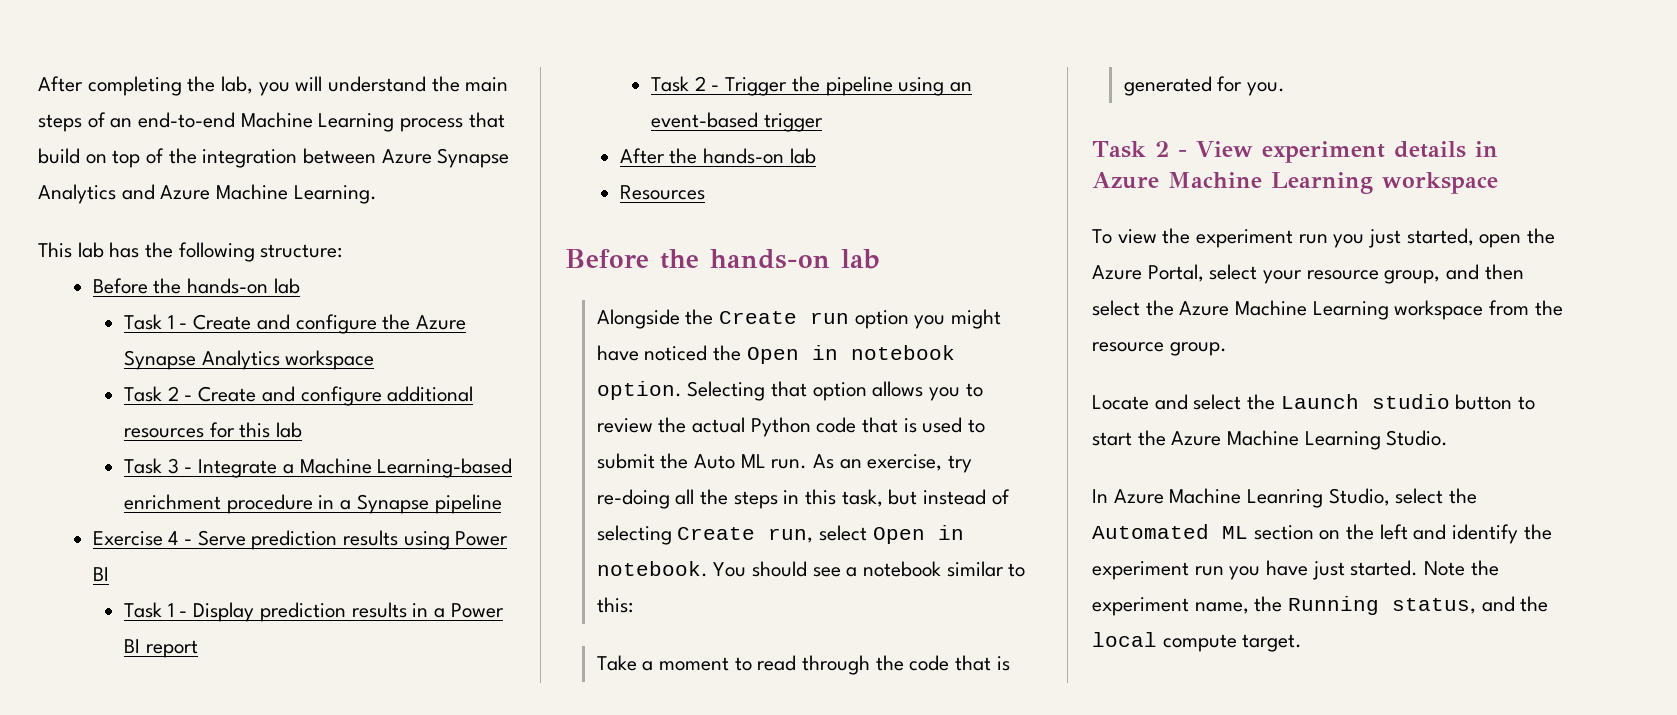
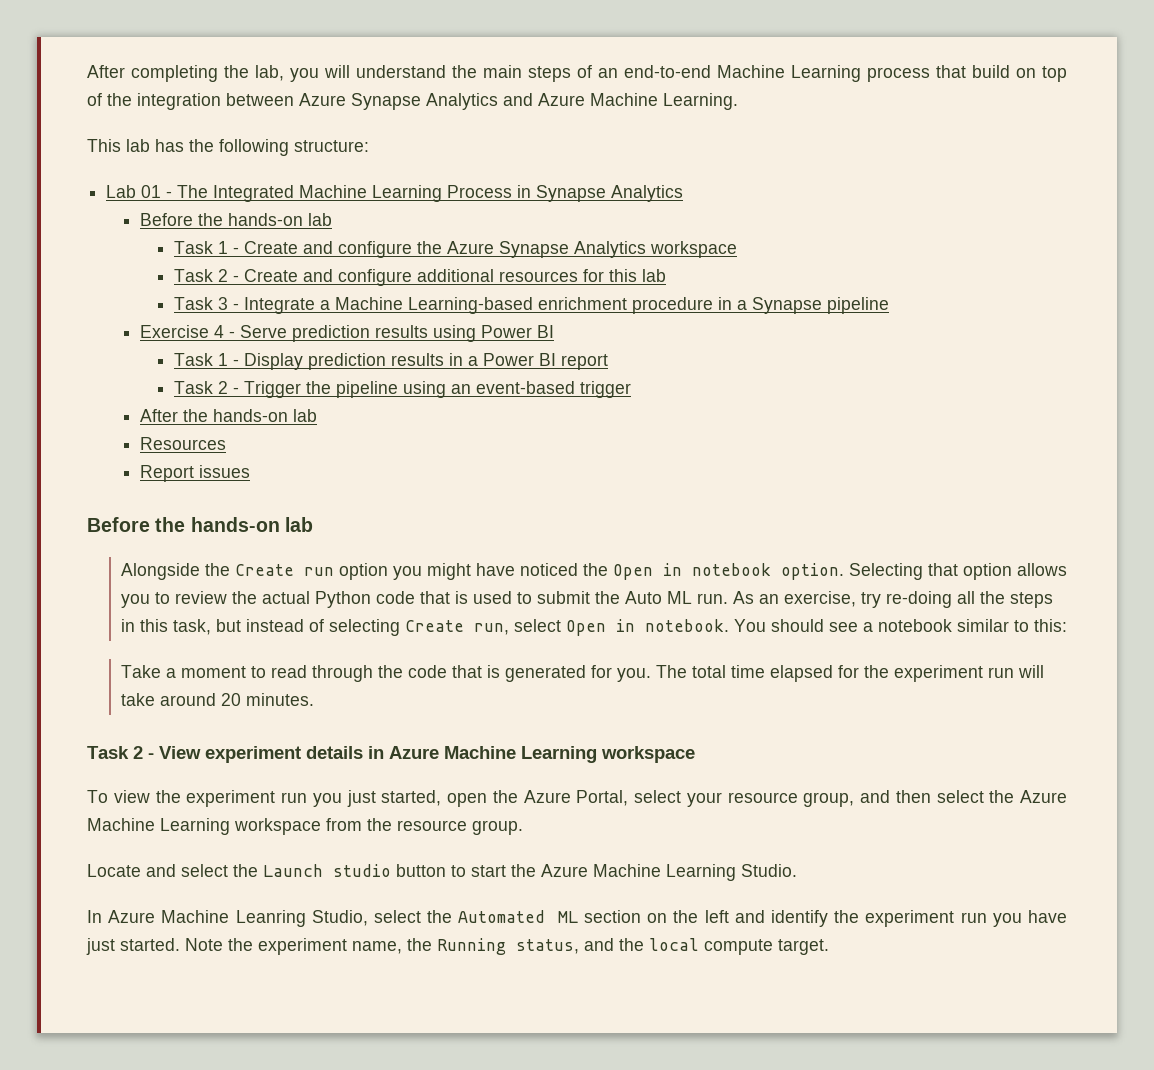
(343, 251) none -> [106,185,684,202] // Lab 01 - The Integrated Machine Learning Process in Synapse Analytics
(705, 192) none -> [140,465,251,482] // Report issues
(1285, 89) none -> [655,665,1044,682] [120,693,314,706] The total time elapsed for the experiment run will take around 20 minutes.

